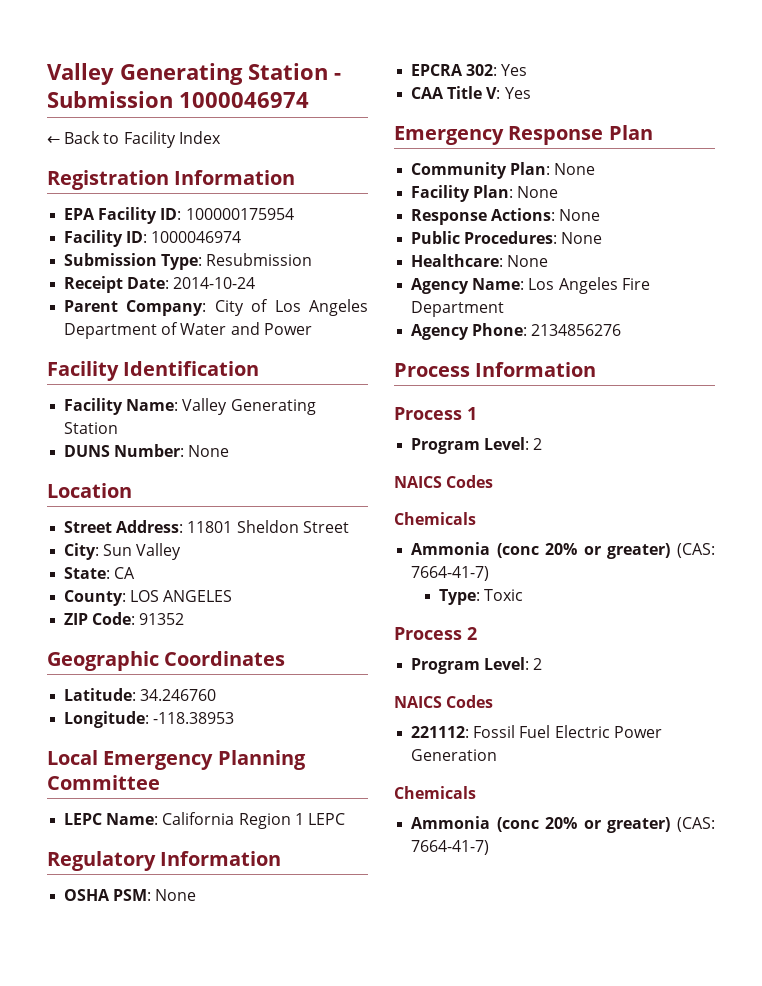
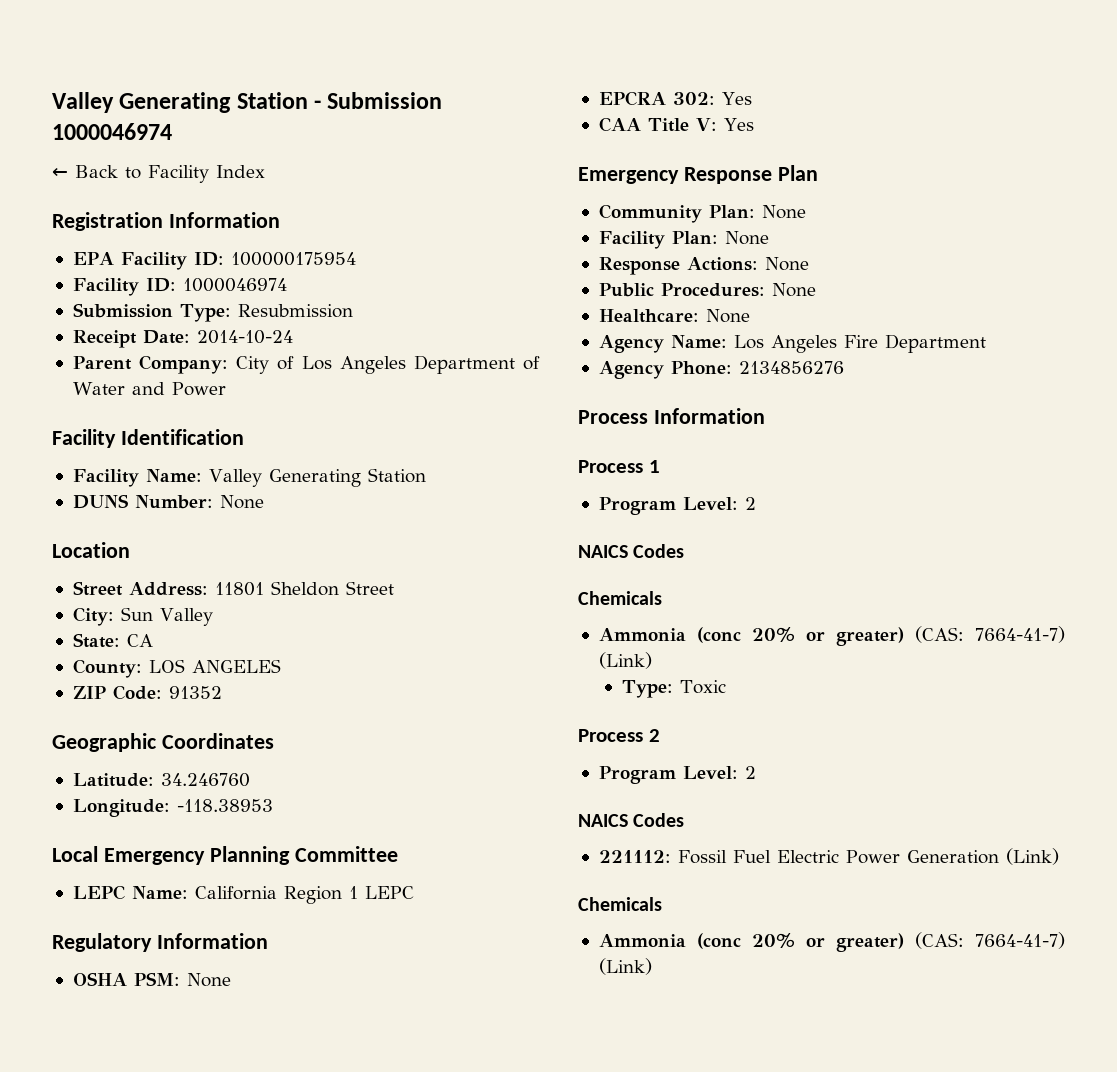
(490, 573) none -> [598,652,652,669] (Link)
[394,786,476,799] [411,816,715,833] [411,840,490,855] // Chemicals // Ammonia (conc 20% or greater) (CAS: 7664-41-7) -> [1005,848,1059,865] [578,897,662,911] [598,932,1065,952] [598,958,652,975] (Link) // Chemicals // Ammonia (conc 20% or greater) (CAS: 7664-41-7) (Link)

